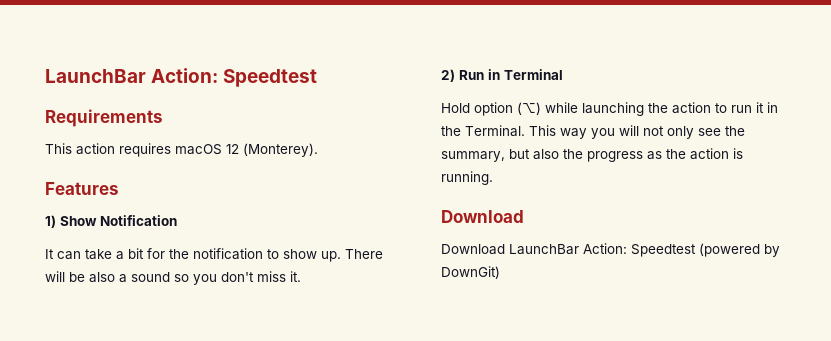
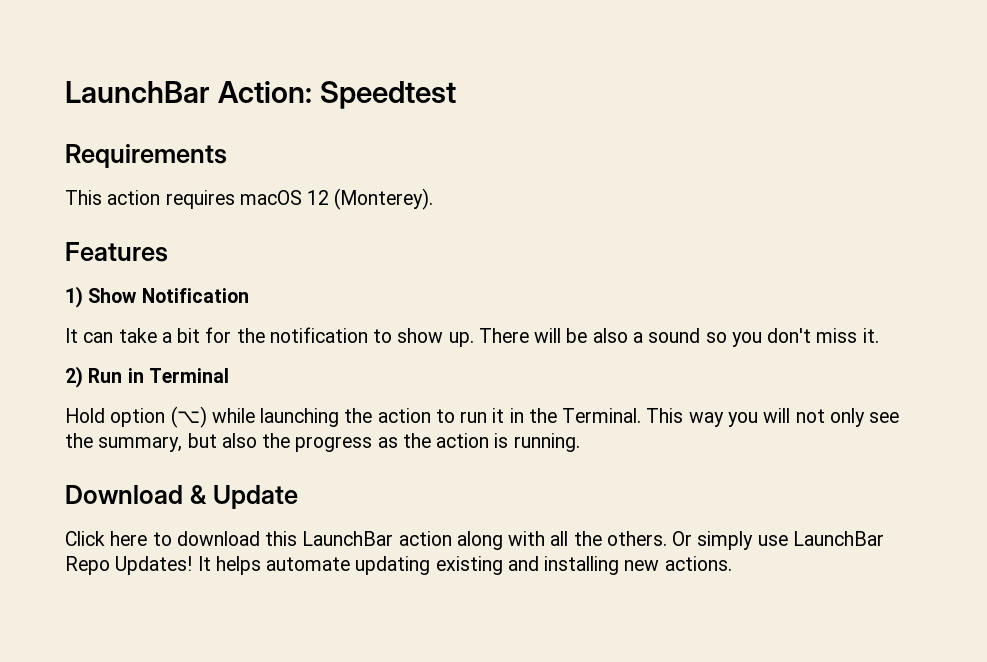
[441,243,780,257] [441,266,500,279] // Download LaunchBar Action: Speedtest (powered by DownGit) -> [189,485,298,509] [65,531,884,550] [65,556,732,575] & Update // Click here to download this LaunchBar action along with all the others. Or simply use LaunchBar Repo Updates! It helps automate updating existing and installing new actions.

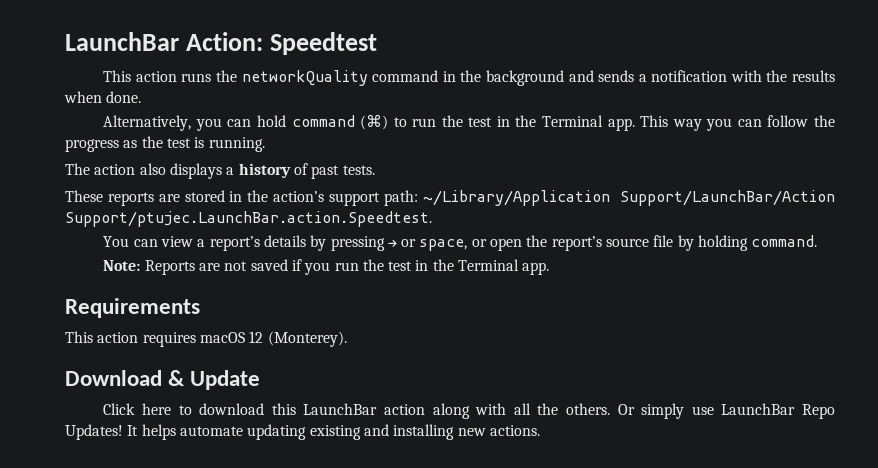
(456, 95) none -> [103,70,835,86] [64,91,142,103] [103,114,835,131] [65,136,265,152] [65,163,375,179] [65,190,835,206] [65,211,432,227] [103,235,818,251] [103,259,550,275] // This action runs the networkQuality command in the background and sends a notification with the results when done. // Alternatively, you can hold command (⌘) to run the test in the Terminal app. This way you can follow the progress as the test is running. // The action also displays a history of past tests. // These reports are stored in the action’s support path: ~/Library/Application Support/LaunchBar/Action Support/ptujec.LaunchBar.action.Speedtest. // You can view a report’s details by pressing → or space, or open the report’s source file by holding command. // Note: Reports are not saved if you run the test in the Terminal app.
[65,242,168,262] [65,286,249,308] [65,327,879,347] [65,366,229,388] [65,406,900,428] [65,433,580,452] // Features // 1) Show Notification // It can take a bit for the notification to show up. There will be also a sound so you don't miss it. // 2) Run in Terminal // Hold option (⌥) while launching the action to run it in the Terminal. This way you will not only see the summary, but also the progress as the action is running. -> (347, 339) none

